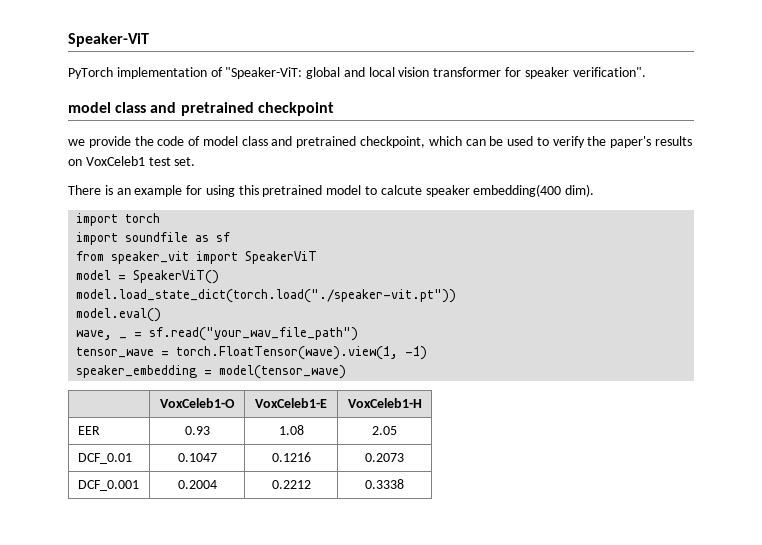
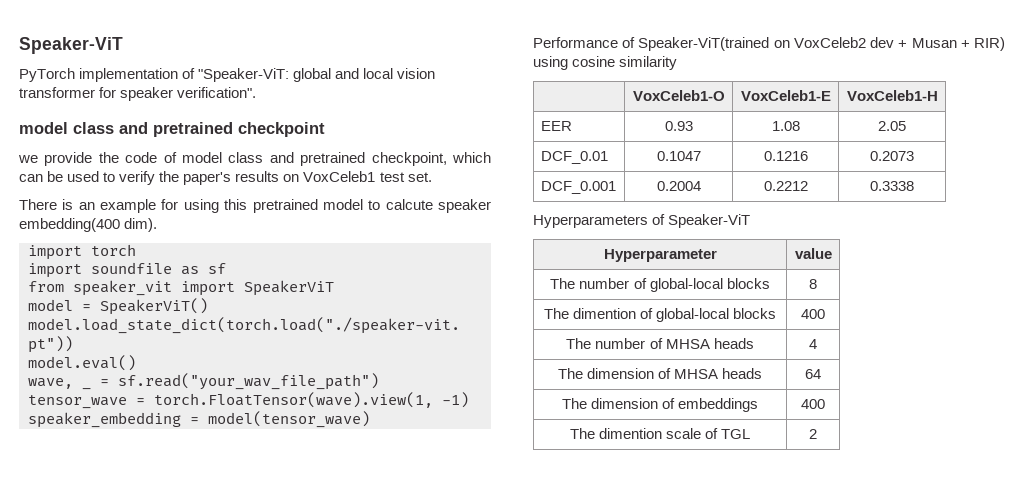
(347, 372) none -> [533,37,1005,51] [533,56,678,70] // Performance of Speaker-ViT(trained on VoxCeleb2 dev + Musan + RIR) using cosine similarity
(404, 484) none -> [533,214,751,228] [603,249,717,262] [794,248,832,259] [550,278,770,292] [809,279,817,289] [543,308,777,322] [801,309,825,319] [566,338,754,349] [809,339,817,349] [557,368,763,379] [805,369,821,379] [561,398,759,412] [801,399,825,409] [569,428,751,439] [809,429,817,439] // Hyperparameters of Speaker-ViT // Hyperparameter | value // The number of global-local blocks | 8 // The dimention of global-local blocks | 400 // The number of MHSA heads | 4 // The dimension of MHSA heads | 64 // The dimension of embeddings | 400 // The dimention scale of TGL | 2

